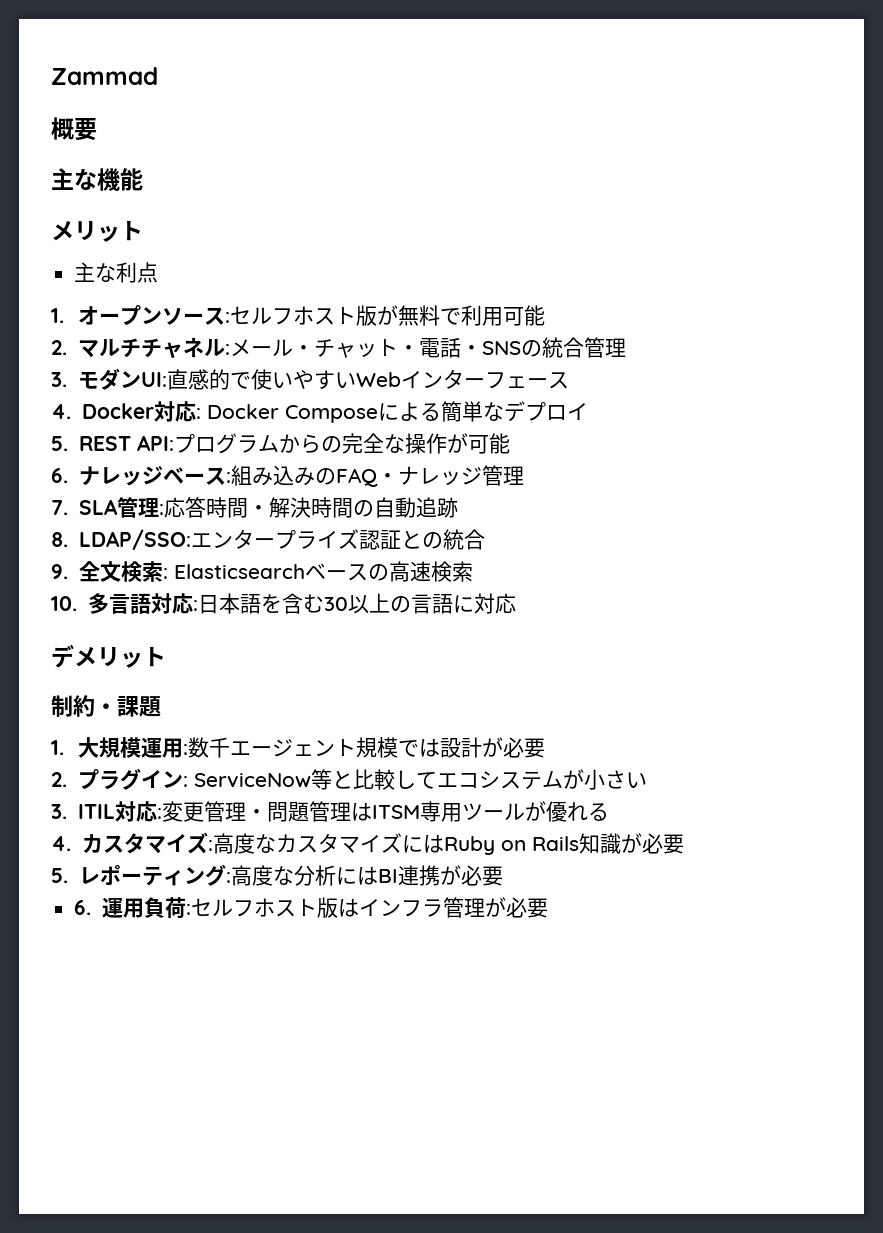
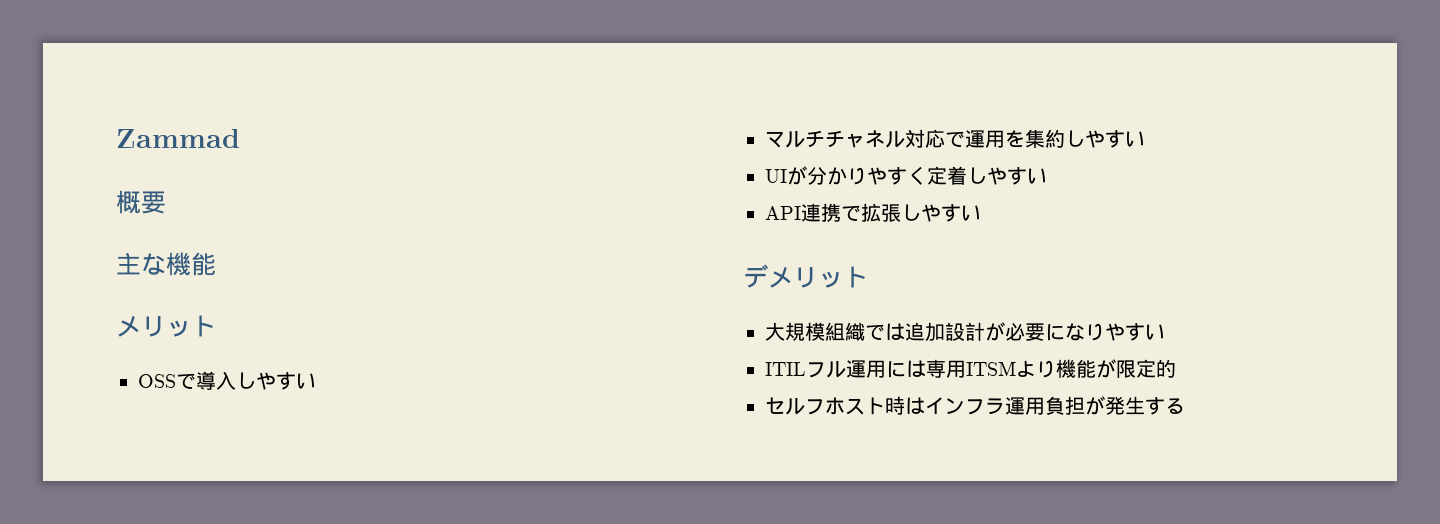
[74,262,159,283] [51,305,545,326] [51,337,626,358] [51,368,569,390] [51,401,588,423] [51,433,510,454] [51,465,524,487] [51,497,458,518] [51,529,485,550] [51,561,473,582] [51,593,516,614] [51,644,166,668] [51,695,161,717] [51,737,545,758] [51,768,647,790] [51,801,609,822] [51,832,684,855] [51,864,503,886] [74,897,338,919] 主な利点 // 1.オープンソース:セルフホスト版が無料で利用可能 // 2.マルチチャネル:メール・チャット・電話・SNSの統合管理 // 3.モダンUI:直感的で使いやすいWebインターフェース // 4. Docker対応: Docker Composeによる簡単なデプロイ // 5. REST API:プログラムからの完全な操作が可能 // 6.ナレッジベース:組み込みのFAQ・ナレッジ管理 // 7. SLA管理:応答時間・解決時間の自動追跡 // 8. LDAP/SSO:エンタープライズ認証との統合 // 9.全文検索: Elasticsearchベースの高速検索 // 10.多言語対応:日本語を含む30以上の言語に対応 // デメリット // 制約・課題 // 1.大規模運用:数千エージェント規模では設計が必要 // 2.プラグイン: ServiceNow等と比較してエコシステムが小さい // 3. ITIL対応:変更管理・問題管理はITSM専用ツールが優れる // 4.カスタマイズ:高度なカスタマイズにはRuby on Rails知識が必要 // 5.レポーティング:高度な分析にはBI連携が必要 // 6.運用負荷:セルフホスト版 -> [138,371,316,390] [765,129,1145,148] [765,166,1047,185] [765,203,981,222] [743,264,868,288] [765,322,1165,342] [765,359,1176,378] [765,396,905,415] OSSで導入しやすい // マルチチャネル対応で運用を集約しやすい // UIが分かりやすく定着しやすい // API連携で拡張しやすい // デメリット // 大規模組織では追加設計が必要になりやすい // ITILフル運用には専用ITSMより機能が限定的 // セルフホスト時
[442,897,548,918] 管理が必要 -> [1005,396,1185,415] 運用負担が発生する

